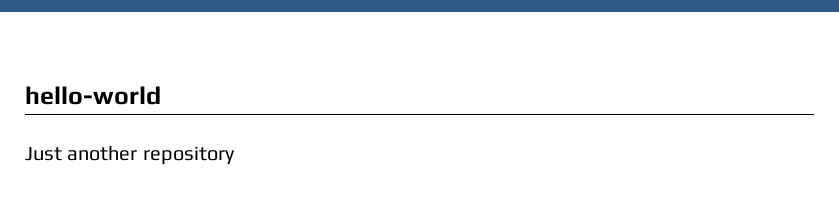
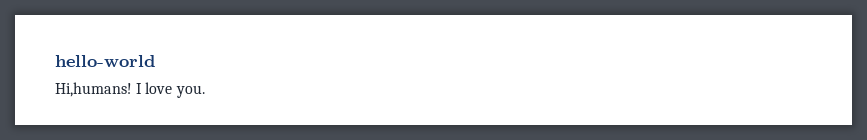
[25,146,235,165] Just another repository -> [55,82,205,98] Hi,humans! I love you.

